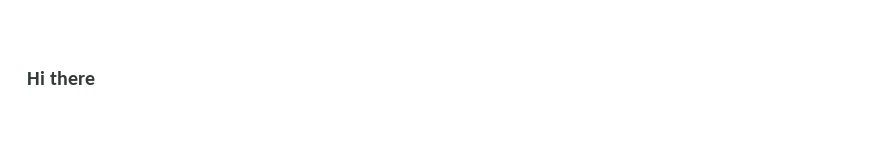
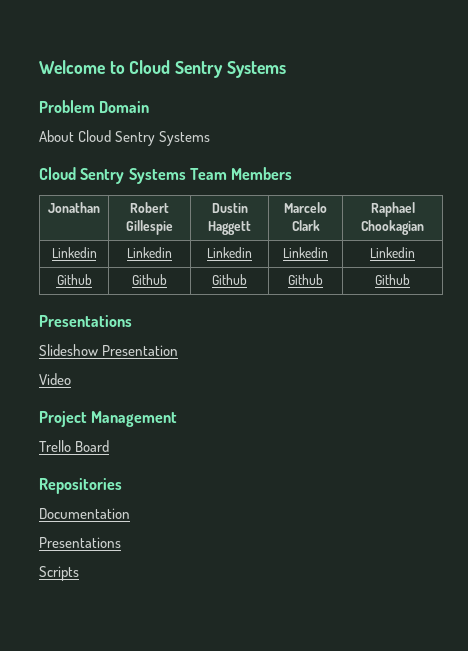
[27,71,96,85] Hi there -> [39,60,286,78] [39,100,150,113] [39,130,211,146] [39,167,293,184] [48,202,100,213] [130,202,169,213] [126,220,173,235] [211,203,248,213] [208,221,252,235] [284,202,327,213] [291,220,320,231] [370,202,415,217] [361,220,424,235] [51,247,97,258] [127,247,172,258] [207,247,253,258] [283,247,328,258] [370,247,415,258] [56,274,92,285] [132,274,167,285] [212,274,248,285] [288,274,323,285] [375,274,410,285] [39,315,132,327] [39,344,179,356] [39,373,71,385] [39,411,178,427] [39,440,110,452] [39,478,122,494] [39,508,130,519] [39,537,121,548] [39,566,79,581] Welcome to Cloud Sentry Systems // Problem Domain // About Cloud Sentry Systems // Cloud Sentry Systems Team Members // Jonathan | Robert Gillespie | Dustin Haggett | Marcelo Clark | Raphael Chookagian // Linkedin | Linkedin | Linkedin | Linkedin | Linkedin // Github | Github | Github | Github | Github // Presentations // Slideshow Presentation // Video // Project Management // Trello Board // Repositories // Documentation // Presentations // Scripts

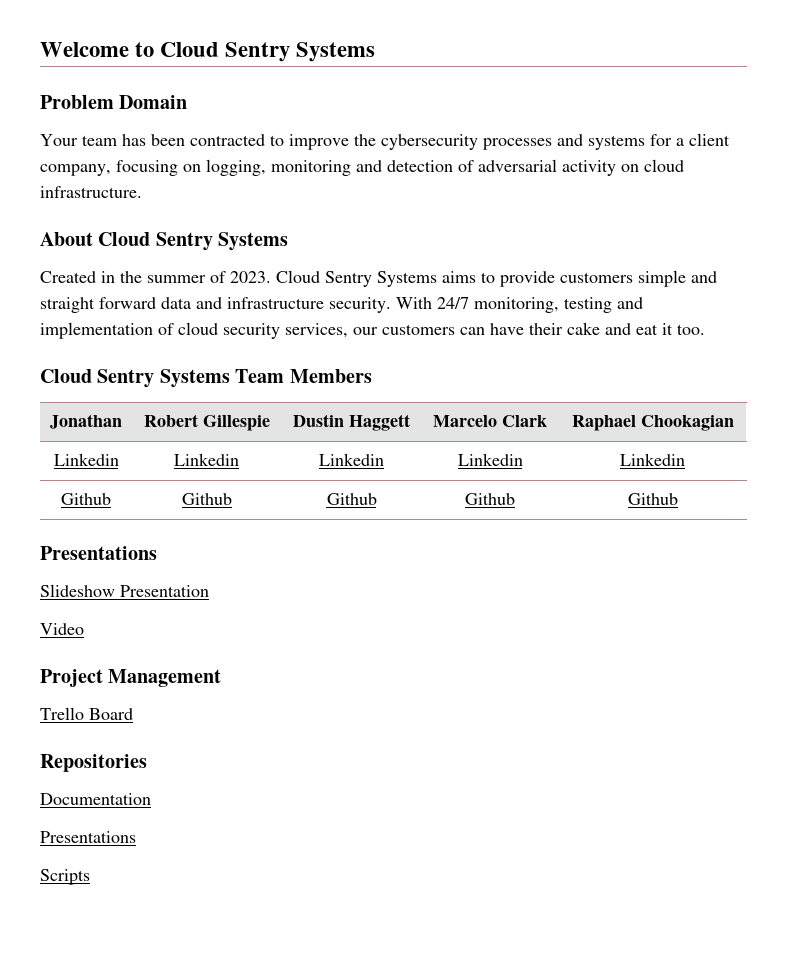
[39,130,211,146] About Cloud Sentry Systems -> [40,133,730,150] [40,159,684,176] [40,186,142,198] [40,232,289,251] [40,270,717,287] [40,297,643,313] [40,322,705,339] Your team has been contracted to improve the cybersecurity processes and systems for a client company, focusing on logging, monitoring and detection of adversarial activity on cloud infrastructure. // About Cloud Sentry Systems // Created in the summer of 2023. Cloud Sentry Systems aims to provide customers simple and straight forward data and infrastructure security. With 24/7 monitoring, testing and implementation of cloud security services, our customers can have their cake and eat it too.

